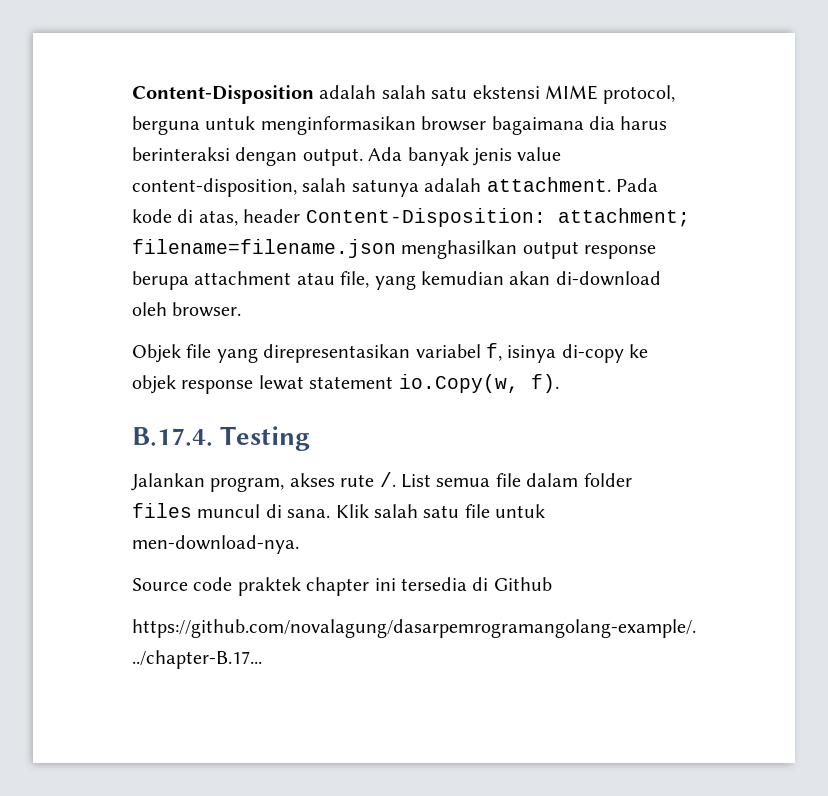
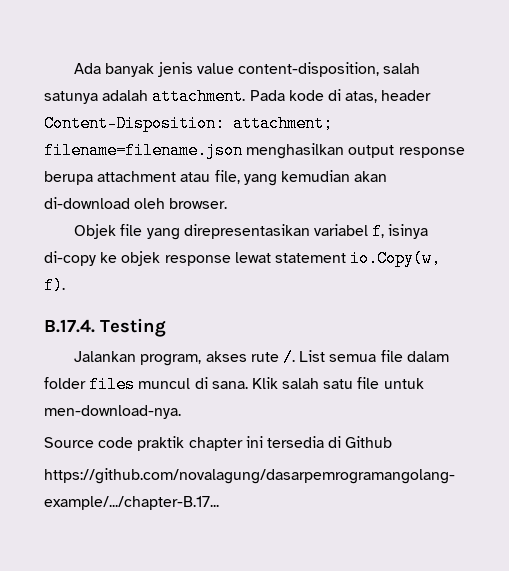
[132,85,676,104] [132,116,668,135] [132,147,363,166] Content-Disposition adalah salah satu ekstensi MIME protocol, berguna untuk menginformasikan browser bagaimana dia harus berinteraksi dengan output. -> (74, 68) none
[237,577,301,596] praktek -> [137,436,185,451] praktik

